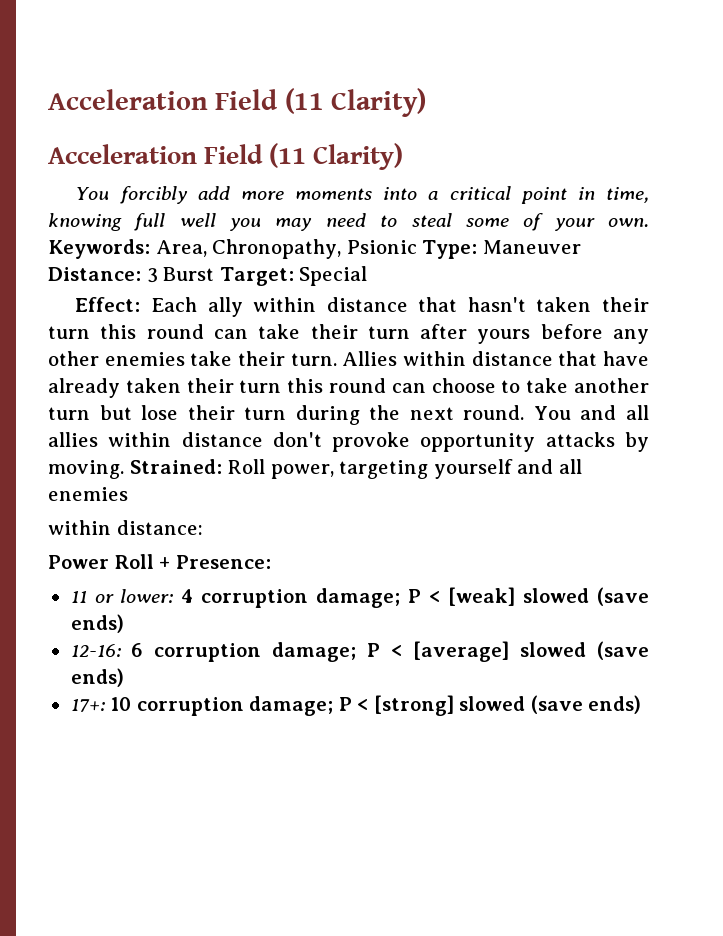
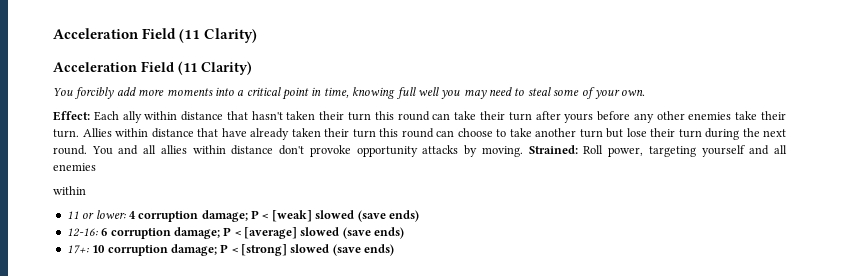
[48,239,581,259] [48,266,368,286] Keywords: Area, Chronopathy, Psionic Type: Maneuver Distance: 3 Burst Target: Special -> (646, 92) none
[116,520,203,535] [48,554,271,569] distance: // Power Roll + Presence: -> (86, 190) none

